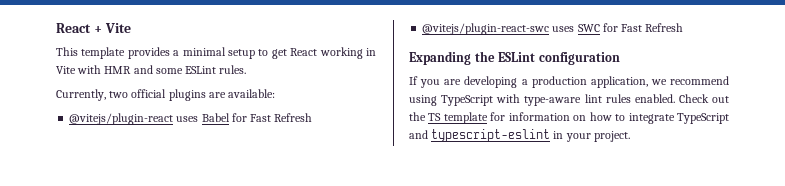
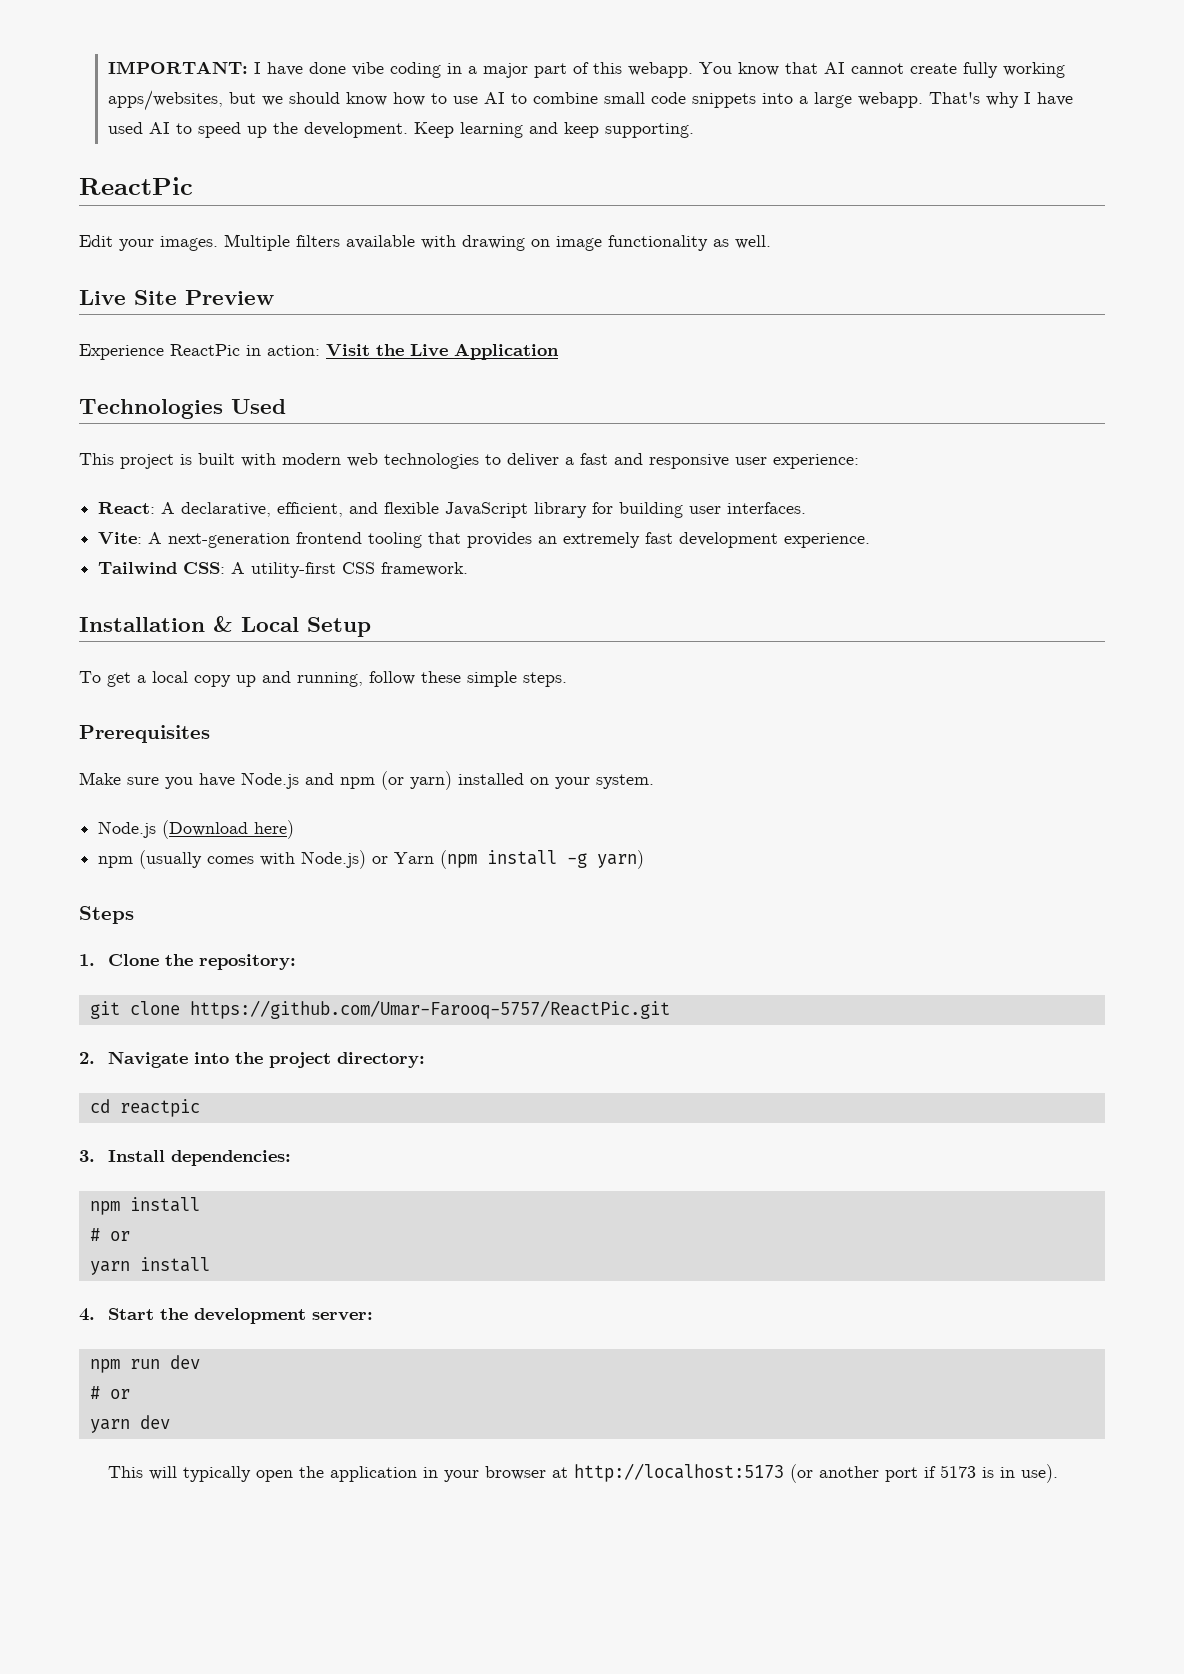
[56,23,131,33] [56,47,376,59] [56,65,247,74] [56,89,276,101] [69,113,313,125] [422,23,684,35] [409,51,620,65] [409,76,729,88] [409,94,729,106] [409,112,729,124] [409,129,630,142] React + Vite // This template provides a minimal setup to get React working in Vite with HMR and some ESLint rules. // Currently, two official plugins are available: // @vitejs/plugin-react uses Babel for Fast Refresh // @vitejs/plugin-react-swc uses SWC for Fast Refresh // Expanding the ESLint configuration // If you are developing a production application, we recommend using TypeScript with type-aware lint rules enabled. Check out the TS template for information on how to integrate TypeScript and typescript-eslint in your project. -> [107,61,1065,78] [107,90,1073,111] [107,122,694,138] [79,177,193,195] [79,234,771,251] [79,290,274,305] [79,343,559,360] [79,399,286,419] [79,453,859,469] [98,502,807,518] [98,532,871,548] [98,562,469,578] [79,616,371,637] [79,671,567,687] [79,725,210,743] [79,771,654,790] [98,820,295,839] [98,850,645,869] [79,906,134,924] [79,954,296,970] [89,1000,670,1019] [79,1051,425,1068] [89,1099,200,1117] [79,1150,291,1166] [89,1197,200,1215] [89,1228,130,1241] [89,1257,210,1275] [79,1308,373,1324] [89,1355,200,1373] [89,1386,130,1399] [89,1415,170,1433] [107,1463,1058,1483] IMPORTANT: I have done vibe coding in a major part of this webapp. You know that AI cannot create fully working apps/websites, but we should know how to use AI to combine small code snippets into a large webapp. That's why I have used AI to speed up the development. Keep learning and keep supporting. // ReactPic // Edit your images. Multiple filters available with drawing on image functionality as well. // Live Site Preview // Experience ReactPic in action: Visit the Live Application // Technologies Used // This project is built with modern web technologies to deliver a fast and responsive user experience: // React: A declarative, efficient, and flexible JavaScript library for building user interfaces. // Vite: A next-generation frontend tooling that provides an extremely fast development experience. // Tailwind CSS: A utility-first CSS framework. // Installation & Local Setup // To get a local copy up and running, follow these simple steps. // Prerequisites // Make sure you have Node.js and npm (or yarn) installed on your system. // Node.js (Download here) // npm (usually comes with Node.js) or Yarn (npm install -g yarn) // Steps // 1. Clone the repository: // git clone https://github.com/Umar-Farooq-5757/ReactPic.git // 2. Navigate into the project directory: // cd reactpic // 3. Install dependencies: // npm install // # or // yarn install // 4. Start the development server: // npm run dev // # or // yarn dev // This will typically open the application in your browser at http://localhost:5173 (or another port if 5173 is in use).

